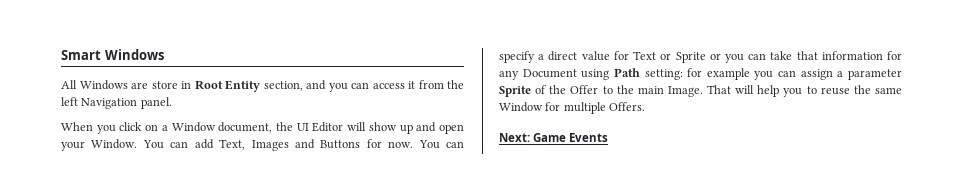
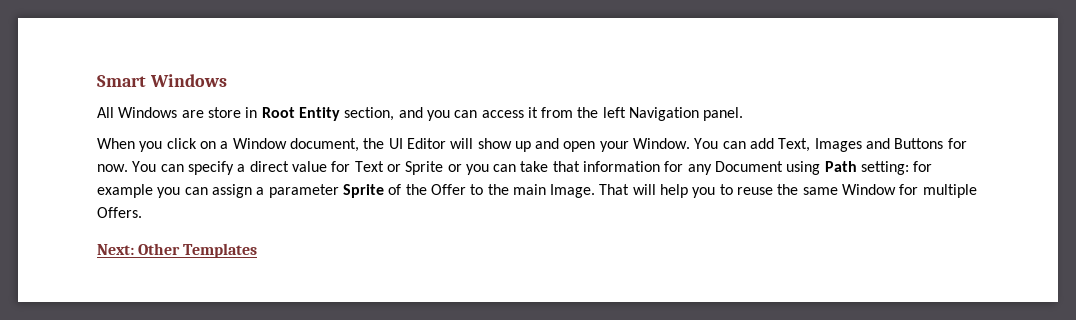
[533,133,609,142] Game Events -> [138,243,258,258] Other Templates

